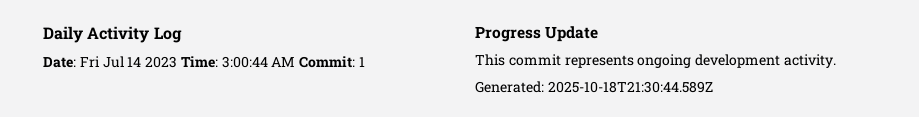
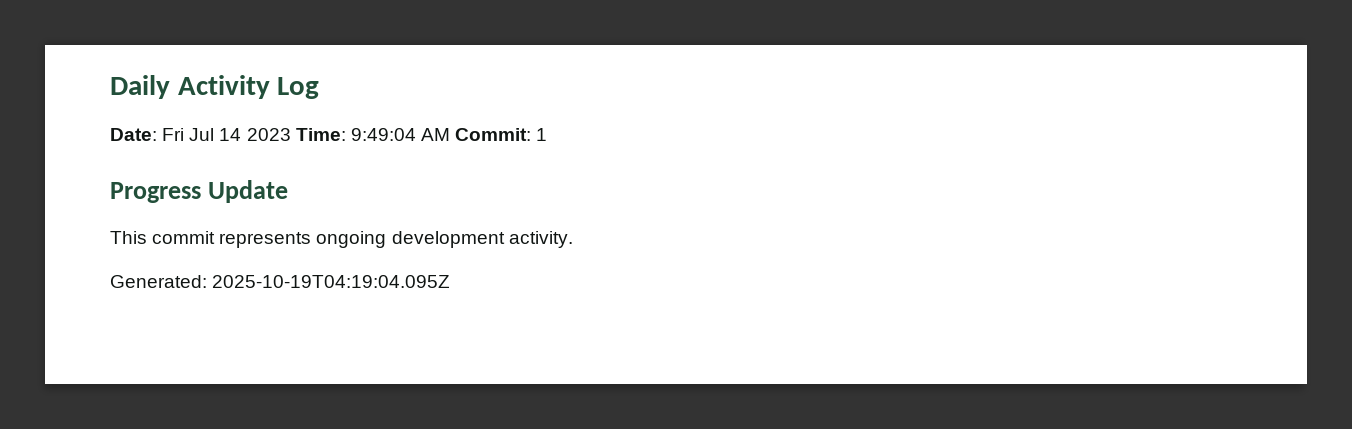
[221,56,268,68] 3:00:44 -> [350,128,416,141] 9:49:04
[547,81,713,93] 2025-10-18T21:30:44.589Z -> [212,275,451,288] 2025-10-19T04:19:04.095Z

